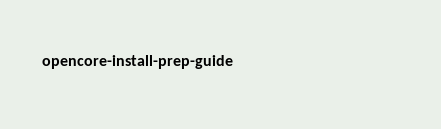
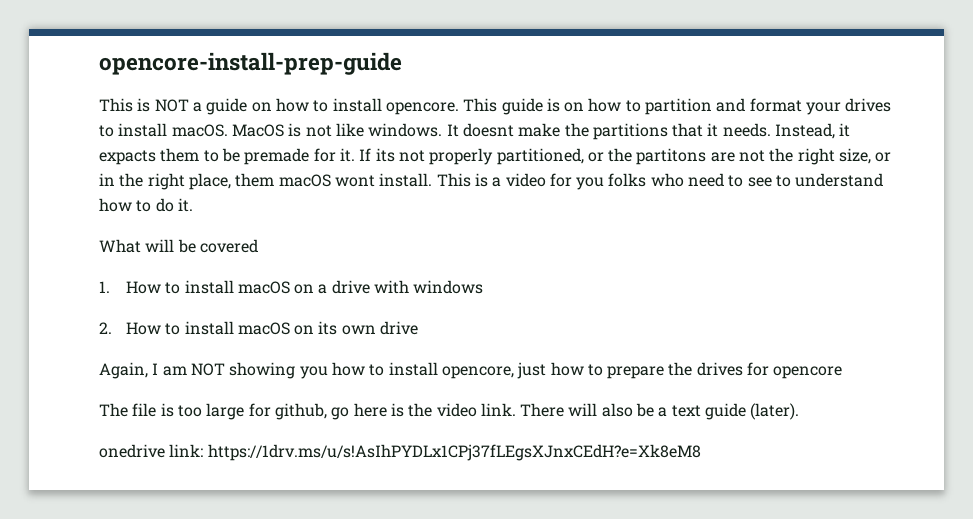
(233, 62) none -> [99,98,892,115] [99,123,851,140] [99,148,892,165] [99,173,884,190] [99,198,193,212] [99,239,258,253] [99,280,484,294] [99,321,419,335] [99,362,843,379] [99,403,800,420] [99,444,701,461] // This is NOT a guide on how to install opencore. This guide is on how to partition and format your drives to install macOS. MacOS is not like windows. It doesnt make the partitions that it needs. Instead, it expacts them to be premade for it. If its not properly partitioned, or the partitons are not the right size, or in the right place, them macOS wont install. This is a video for you folks who need to see to understand how to do it. // What will be covered // 1. How to install macOS on a drive with windows // 2. How to install macOS on its own drive // Again, I am NOT showing you how to install opencore, just how to prepare the drives for opencore // The file is too large for github, go here is the video link. There will also be a text guide (later). // onedrive link: https://1drv.ms/u/s!AsIhPYDLx1CPj37fLEgsXJnxCEdH?e=Xk8eM8

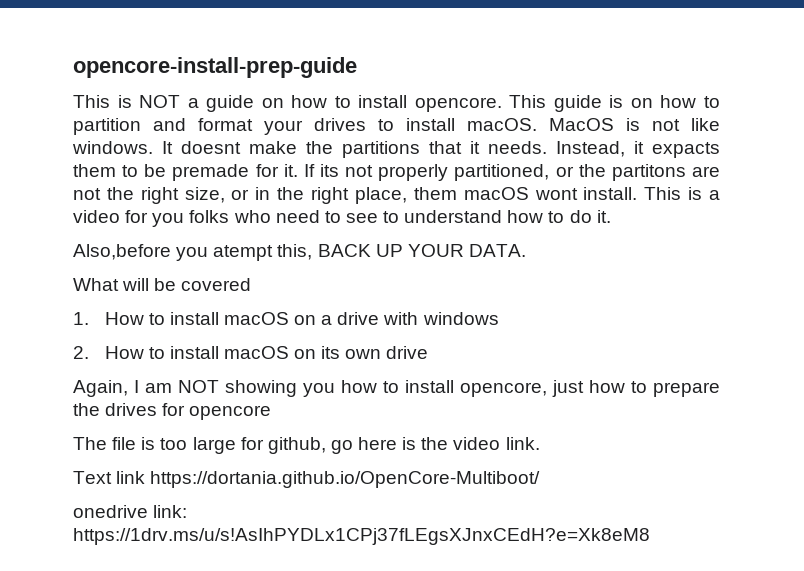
(193, 205) none -> [73,244,526,261] // Also,before you atempt this, BACK UP YOUR DATA.
[520,403,800,420] There will also be a text guide (later). -> [73,471,541,488] // Text link https://dortania.github.io/OpenCore-Multiboot/

